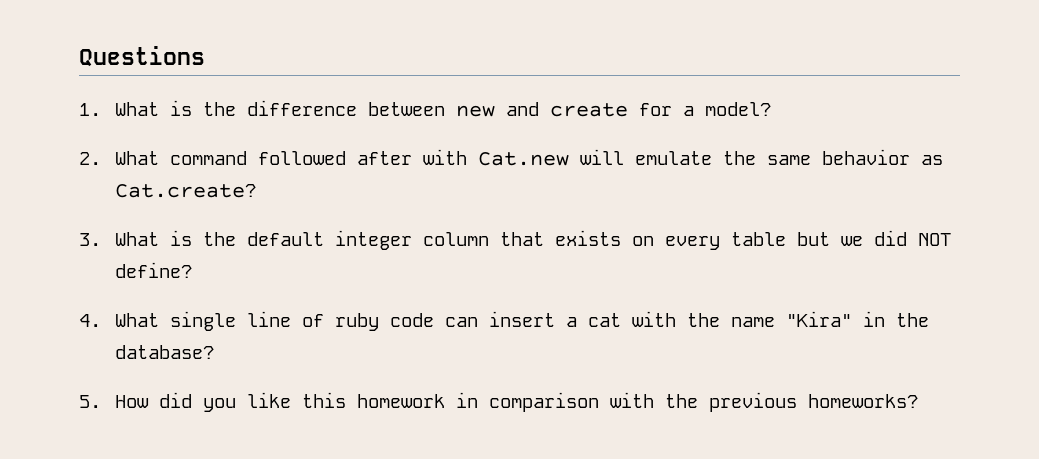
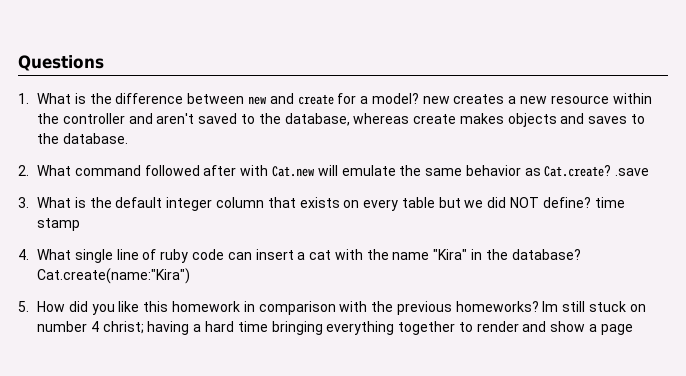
(771, 109) none -> [422,93,652,104] [37,113,645,127] [37,133,128,144] new creates a new resource within the controller and aren't saved to the database, whereas create makes objects and saves to the database.
(256, 191) none -> [615,168,650,176] .save
(192, 270) none -> [594,197,625,208] [37,218,81,231] time stamp
(214, 352) none -> [37,268,191,284] Cat.create(name:"Kira")
(918, 401) none -> [542,301,646,312] [37,321,633,335] Im still stuck on number 4 christ; having a hard time bringing everything together to render and show a page

